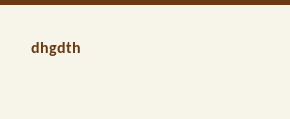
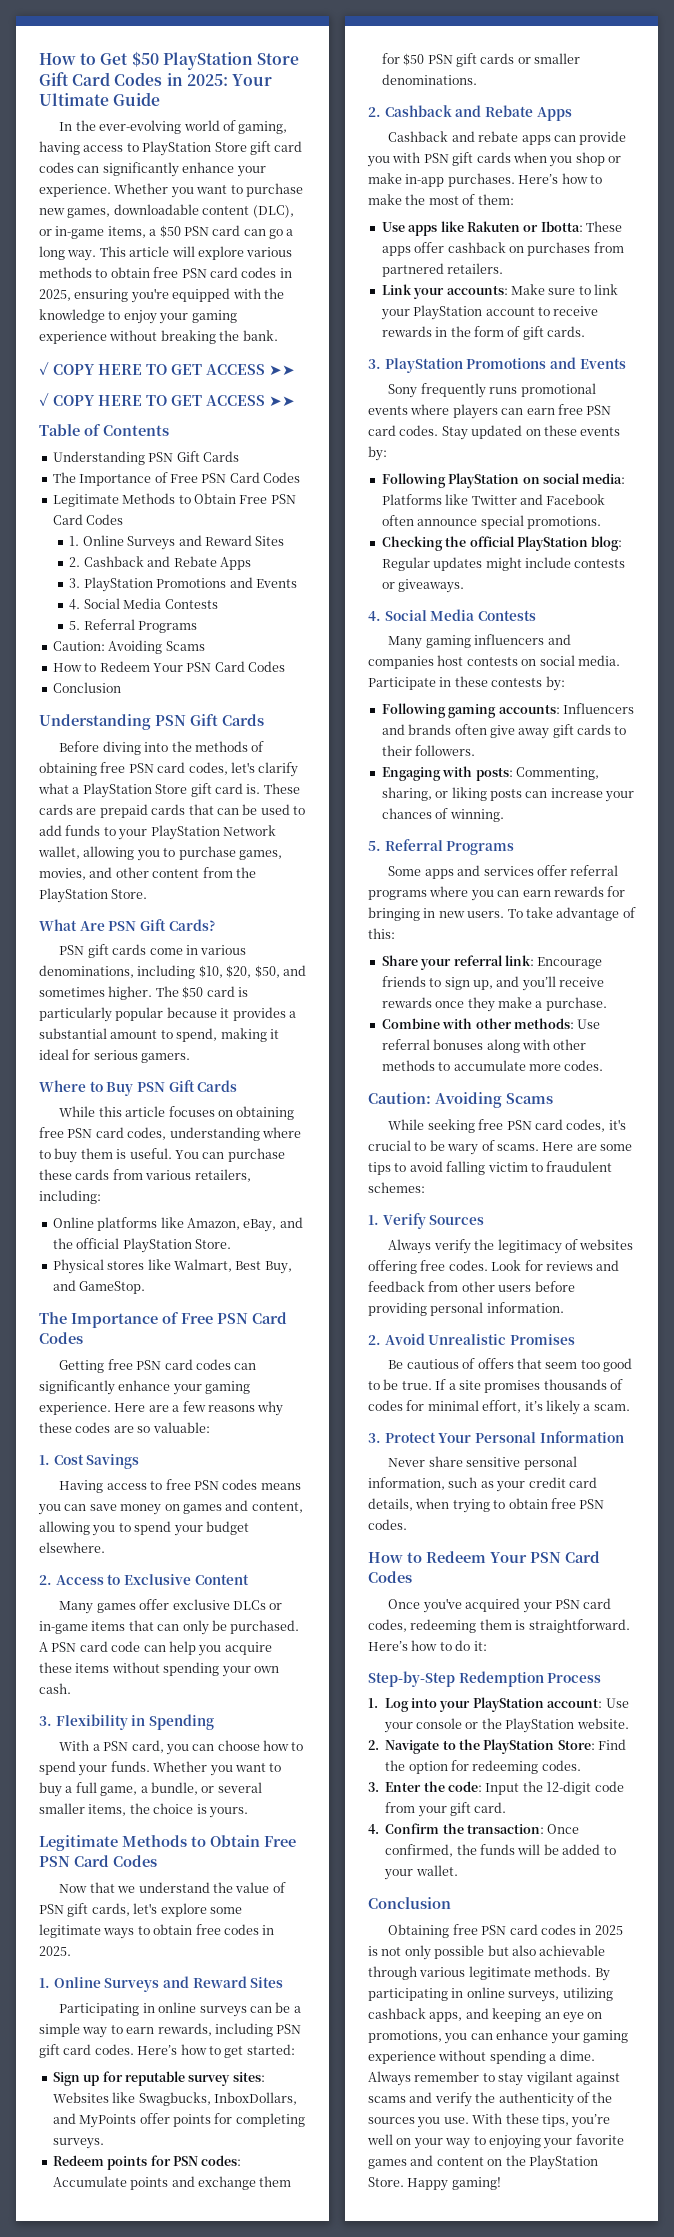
[31,42,81,56] dhgdth -> [39,51,299,70] [39,72,272,86] [39,92,161,106] [59,120,288,134] [39,141,303,156] [39,162,266,177] [39,183,303,198] [39,204,294,218] [39,225,294,239] [39,246,293,261] [39,267,292,278] [39,288,284,303] [39,309,237,324] [39,330,278,344] [39,361,295,376] [39,392,295,407] [39,424,169,436] [52,451,239,465] [52,472,300,486] [52,493,296,507] [52,514,124,525] [69,535,285,550] [69,556,251,570] [69,577,297,592] [69,598,218,610] [69,619,198,633] [52,640,205,654] [52,661,285,672] [52,682,121,693] [39,714,264,730] [59,741,265,755] [39,762,299,777] [38,783,300,798] [39,804,305,818] [39,825,276,840] [38,846,282,861] [39,867,256,880] [39,888,148,903] [39,919,215,931] [59,944,247,958] [39,965,306,979] [39,986,248,1000] [39,1007,296,1022] [39,1028,279,1042] [39,1049,191,1063] [39,1080,238,1096] [59,1106,295,1120] [39,1127,301,1141] [39,1148,285,1163] [39,1169,251,1182] [39,1190,101,1204] [52,1217,303,1232] [52,1238,231,1253] [52,1259,292,1274] [52,1280,146,1294] [39,1312,287,1328] [39,1332,83,1344] [59,1359,257,1373] [39,1380,251,1395] [39,1401,284,1416] [39,1422,210,1433] [39,1454,140,1469] [59,1479,301,1493] [38,1500,303,1515] [39,1521,249,1536] [39,1542,105,1553] [39,1574,249,1585] [59,1599,283,1614] [39,1620,300,1635] [39,1641,272,1656] [39,1662,279,1677] [39,1683,71,1694] [39,1714,214,1730] [59,1740,304,1755] [39,1761,282,1776] [39,1782,262,1797] [39,1803,248,1818] [39,1835,296,1851] [39,1855,157,1867] [59,1882,286,1893] [39,1903,242,1917] [39,1924,275,1939] [39,1946,71,1956] [39,1976,284,1992] [59,2002,301,2017] [39,2023,302,2038] [39,2044,295,2058] [52,2071,265,2086] [52,2092,297,2106] [52,2113,305,2128] [52,2138,104,2149] [52,2155,242,2170] [52,2176,292,2190] [381,53,580,67] [381,74,477,85] [368,105,572,121] [388,131,627,145] [367,152,621,167] [368,173,602,187] [368,194,514,205] [381,221,622,236] [381,242,624,256] [381,263,504,277] [381,284,618,299] [380,305,599,320] [381,326,585,340] [368,357,626,373] [388,383,596,398] [368,404,612,419] [368,425,621,440] [368,446,387,461] [381,473,626,488] [381,494,606,505] [381,515,601,529] [381,536,623,551] [381,557,626,571] [381,579,465,593] [368,609,536,621] [388,634,571,649] [368,655,620,669] [368,676,565,691] [381,703,634,718] [381,724,627,739] [381,745,476,756] [381,766,599,781] [381,787,634,802] [381,808,504,822] [368,839,515,855] [388,865,619,879] [368,886,626,901] [368,907,636,921] [368,928,395,939] [381,955,603,970] [381,976,604,991] [381,997,607,1012] [381,1018,601,1029] [381,1039,587,1053] [381,1060,604,1071] [368,1092,553,1108] [388,1119,626,1133] [368,1140,632,1155] [368,1161,613,1175] [368,1182,425,1193] [368,1213,485,1229] [388,1239,634,1254] [368,1260,620,1274] [368,1281,575,1292] [368,1302,564,1316] [368,1333,575,1345] [388,1358,633,1372] [368,1379,623,1393] [368,1400,630,1415] [368,1431,624,1443] [388,1456,577,1470] [368,1477,597,1492] [368,1498,605,1513] [368,1519,407,1530] [368,1551,600,1563] [368,1571,412,1583] [388,1598,612,1613] [368,1619,630,1633] [368,1640,487,1651] [368,1671,602,1687] [368,1697,629,1712] [383,1718,629,1733] [368,1739,627,1754] [385,1760,581,1774] [368,1781,624,1795] [385,1802,507,1817] [368,1823,580,1834] [385,1844,616,1857] [384,1865,458,1880] [368,1897,451,1909] [388,1924,623,1938] [368,1945,606,1960] [368,1966,610,1981] [368,1987,613,2002] [368,2008,603,2023] [368,2029,628,2044] [368,2050,595,2064] [368,2071,620,2086] [368,2092,613,2107] [368,2113,611,2128] [367,2134,624,2149] [368,2155,598,2170] [368,2177,501,2191] How to Get $50 PlayStation Store Gift Card Codes in 2025: Your Ultimate Guide // In the ever-evolving world of gaming, having access to PlayStation Store gift card codes can significantly enhance your experience. Whether you want to purchase new games, downloadable content (DLC), or in-game items, a $50 PSN card can go a long way. This article will explore various methods to obtain free PSN card codes in 2025, ensuring you're equipped with the knowledge to enjoy your gaming experience without breaking the bank. // ✓ COPY HERE TO GET ACCESS ➤➤ // ✓ COPY HERE TO GET ACCESS ➤➤ // Table of Contents // Understanding PSN Gift Cards // The Importance of Free PSN Card Codes // Legitimate Methods to Obtain Free PSN Card Codes // 1. Online Surveys and Reward Sites // 2. Cashback and Rebate Apps // 3. PlayStation Promotions and Events // 4. Social Media Contests // 5. Referral Programs // Caution: Avoiding Scams // How to Redeem Your PSN Card Codes // Conclusion // Understanding PSN Gift Cards // Before diving into the methods of obtaining free PSN card codes, let's clarify what a PlayStation Store gift card is. These cards are prepaid cards that can be used to add funds to your PlayStation Network wallet, allowing you to purchase games, movies, and other content from the PlayStation Store. // What Are PSN Gift Cards? // PSN gift cards come in various denominations, including $10, $20, $50, and sometimes higher. The $50 card is particularly popular because it provides a substantial amount to spend, making it ideal for serious gamers. // Where to Buy PSN Gift Cards // While this article focuses on obtaining free PSN card codes, understanding where to buy them is useful. You can purchase these cards from various retailers, including: // Online platforms like Amazon, eBay, and the official PlayStation Store. // Physical stores like Walmart, Best Buy, and GameStop. // The Importance of Free PSN Card Codes // Getting free PSN card codes can significantly enhance your gaming experience. Here are a few reasons why these codes are so valuable: // 1. Cost Savings // Having access to free PSN codes means you can save money on games and content, allowing you to spend your budget elsewhere. // 2. Access to Exclusive Content // Many games offer exclusive DLCs or in-game items that can only be purchased. A PSN card code can help you acquire these items without spending your own cash. // 3. Flexibility in Spending // With a PSN card, you can choose how to spend your funds. Whether you want to buy a full game, a bundle, or several smaller items, the choice is yours. // Legitimate Methods to Obtain Free PSN Card Codes // Now that we understand the value of PSN gift cards, let's explore some legitimate ways to obtain free codes in 2025. // 1. Online Surveys and Reward Sites // Participating in online surveys can be a simple way to earn rewards, including PSN gift card codes. Here’s how to get started: // Sign up for reputable survey sites: Websites like Swagbucks, InboxDollars, and MyPoints offer points for completing surveys. // Redeem points for PSN codes: Accumulate points and exchange them for $50 PSN gift cards or smaller denominations. // 2. Cashback and Rebate Apps // Cashback and rebate apps can provide you with PSN gift cards when you shop or make in-app purchases. Here’s how to make the most of them: // Use apps like Rakuten or Ibotta: These apps offer cashback on purchases from partnered retailers. // Link your accounts: Make sure to link your PlayStation account to receive rewards in the form of gift cards. // 3. PlayStation Promotions and Events // Sony frequently runs promotional events where players can earn free PSN card codes. Stay updated on these events by: // Following PlayStation on social media: Platforms like Twitter and Facebook often announce special promotions. // Checking the official PlayStation blog: Regular updates might include contests or giveaways. // 4. Social Media Contests // Many gaming influencers and companies host contests on social media. Participate in these contests by: // Following gaming accounts: Influencers and brands often give away gift cards to their followers. // Engaging with posts: Commenting, sharing, or liking posts can increase your chances of winning. // 5. Referral Programs // Some apps and services offer referral programs where you can earn rewards for bringing in new users. To take advantage of this: // Share your referral link: Encourage friends to sign up, and you’ll receive rewards once they make a purchase. // Combine with other methods: Use referral bonuses along with other methods to accumulate more codes. // Caution: Avoiding Scams // While seeking free PSN card codes, it's crucial to be wary of scams. Here are some tips to avoid falling victim to fraudulent schemes: // 1. Verify Sources // Always verify the legitimacy of websites offering free codes. Look for reviews and feedback from other users before providing personal information. // 2. Avoid Unrealistic Promises // Be cautious of offers that seem too good to be true. If a site promises thousands of codes for minimal effort, it’s likely a scam. // 3. Protect Your Personal Information // Never share sensitive personal information, such as your credit card details, when trying to obtain free PSN codes. // How to Redeem Your PSN Card Codes // Once you've acquired your PSN card codes, redeeming them is straightforward. Here’s how to do it: // Step-by-Step Redemption Process // 1. Log into your PlayStation account: Use your console or the PlayStation website. // 2. Navigate to the PlayStation Store: Find the option for redeeming codes. // 3. Enter the code: Input the 12-digit code from your gift card. // 4. Confirm the transaction: Once confirmed, the funds will be added to your wallet. // Conclusion // Obtaining free PSN card codes in 2025 is not only possible but also achievable through various legitimate methods. By participating in online surveys, utilizing cashback apps, and keeping an eye on promotions, you can enhance your gaming experience without spending a dime. Always remember to stay vigilant against scams and verify the authenticity of the sources you use. With these tips, you’re well on your way to enjoying your favorite games and content on the PlayStation Store. Happy gaming!

